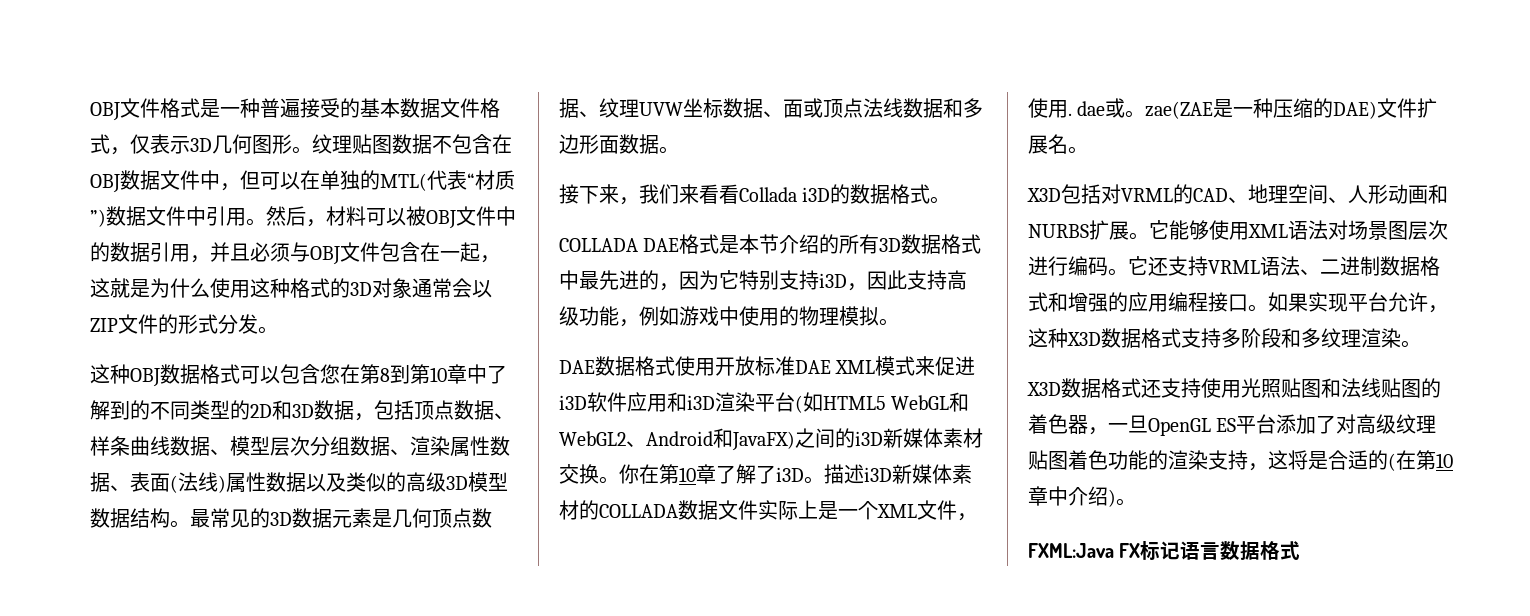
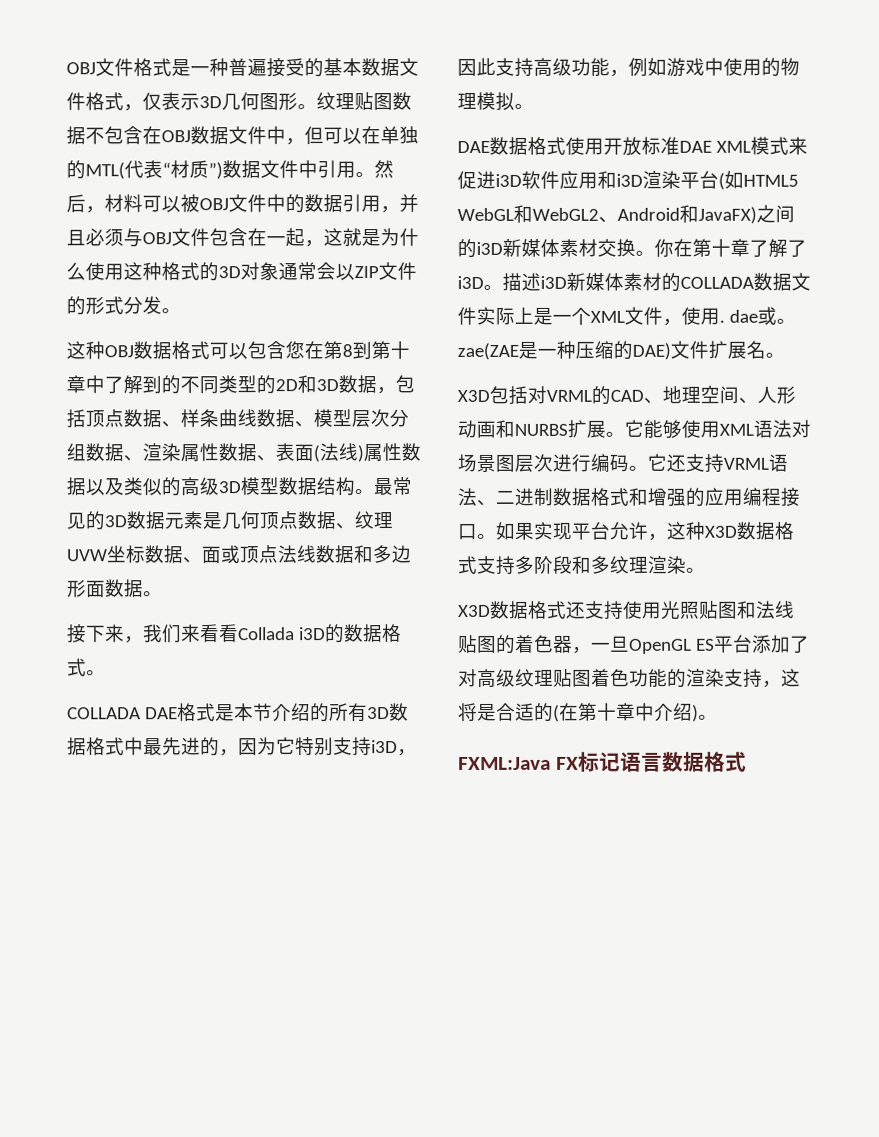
[430,367,447,382] 10 -> [390,341,410,360] 十
[679,467,696,482] 10 -> [711,238,731,257] 十
[1436,453,1453,468] 10 -> [597,702,617,721] 十

